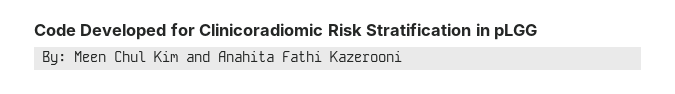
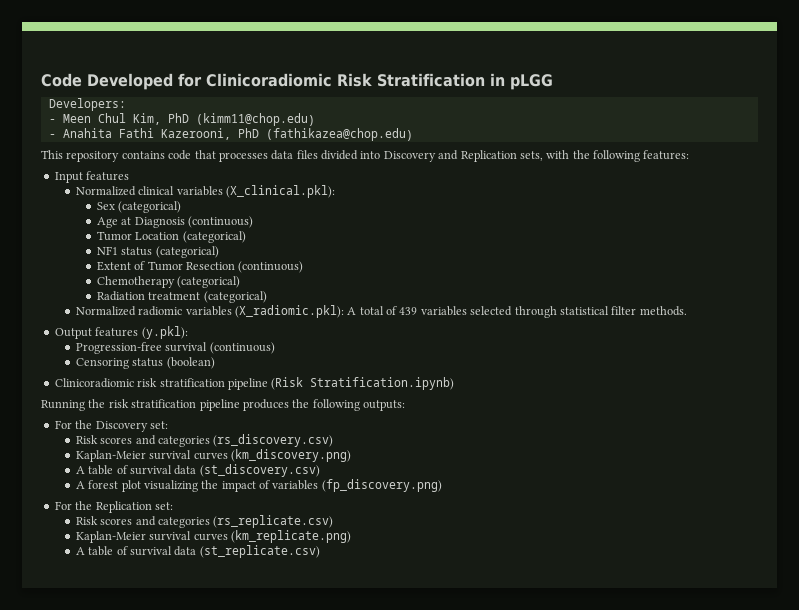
[41,51,402,65] By: Meen Chul Kim and Anahita Fathi Kazerooni -> [48,98,126,111] [48,113,315,126] [48,128,413,141] [41,150,690,162] [54,171,130,183] [75,185,335,198] [96,201,182,213] [96,216,253,228] [96,231,246,243] [96,246,219,258] [96,261,304,273] [96,276,241,288] [96,291,267,303] [75,305,687,318] [54,326,188,339] [75,342,275,354] [75,357,215,369] [54,377,455,390] [41,399,405,411] [54,420,168,432] [75,434,334,447] [75,449,351,462] [75,464,320,477] [75,479,442,492] [54,501,173,513] [75,515,334,528] [75,530,351,543] [75,545,320,558] Developers: // - Meen Chul Kim, PhD (kimm11@chop.edu) // - Anahita Fathi Kazerooni, PhD (fathikazea@chop.edu) // This repository contains code that processes data files divided into Discovery and Replication sets, with the following features: // Input features // Normalized clinical variables (X_clinical.pkl): // Sex (categorical) // Age at Diagnosis (continuous) // Tumor Location (categorical) // NF1 status (categorical) // Extent of Tumor Resection (continuous) // Chemotherapy (categorical) // Radiation treatment (categorical) // Normalized radiomic variables (X_radiomic.pkl): A total of 439 variables selected through statistical filter methods. // Output features (y.pkl): // Progression-free survival (continuous) // Censoring status (boolean) // Clinicoradiomic risk stratification pipeline (Risk Stratification.ipynb) // Running the risk stratification pipeline produces the following outputs: // For the Discovery set: // Risk scores and categories (rs_discovery.csv) // Kaplan-Meier survival curves (km_discovery.png) // A table of survival data (st_discovery.csv) // A forest plot visualizing the impact of variables (fp_discovery.png) // For the Replication set: // Risk scores and categories (rs_replicate.csv) // Kaplan-Meier survival curves (km_replicate.png) // A table of survival data (st_replicate.csv)

